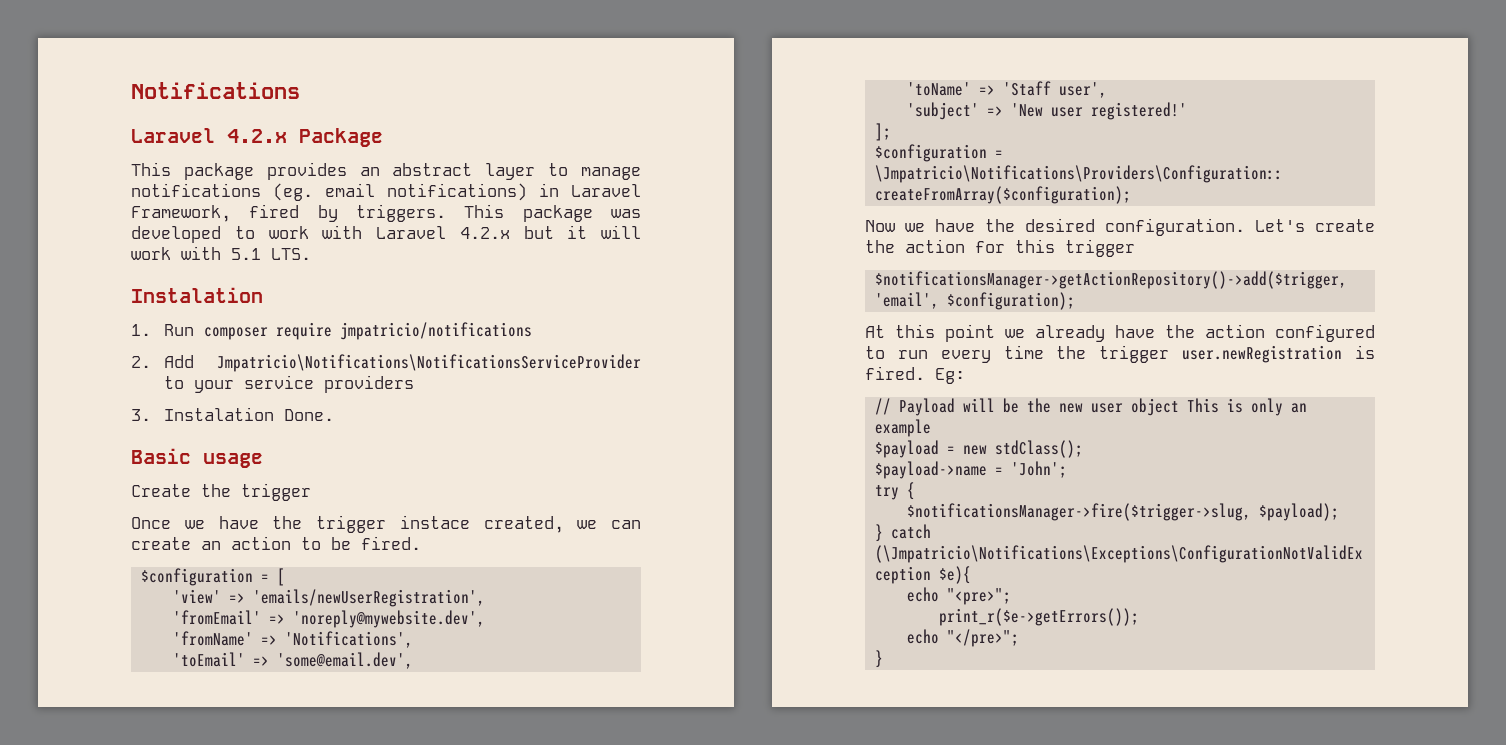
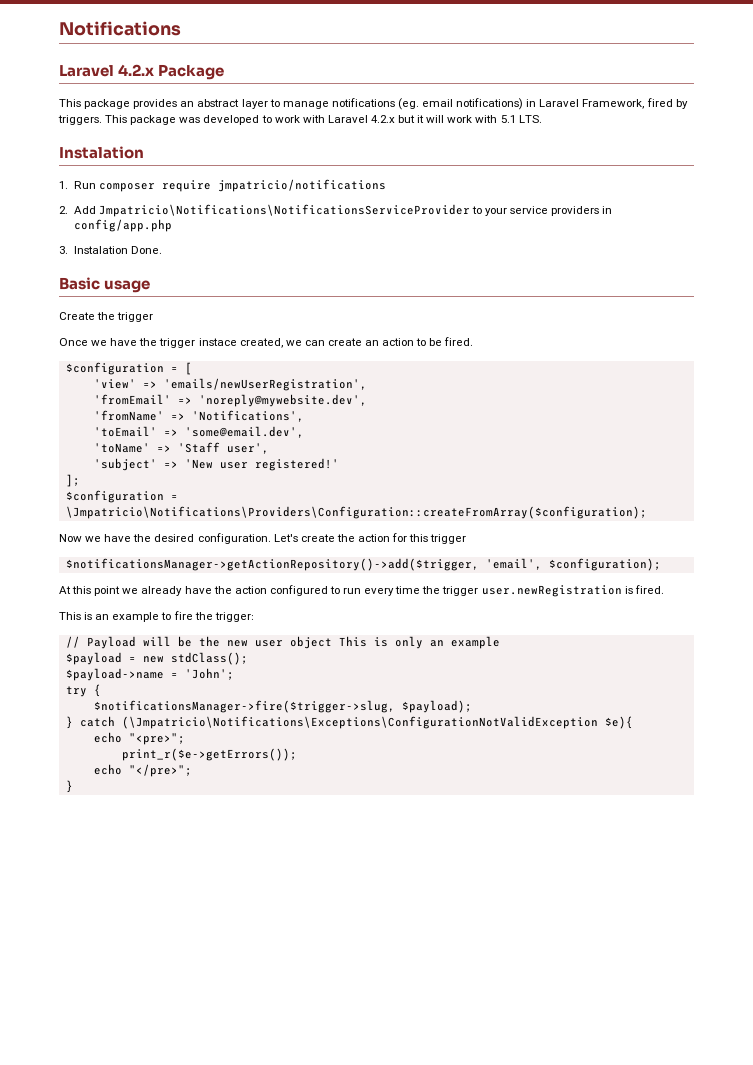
(414, 384) none -> [602,206,613,214] [73,219,172,232] in config/app.php
[935,368,965,384] Eg: -> [59,611,254,622] // This is an example to fire the trigger:

